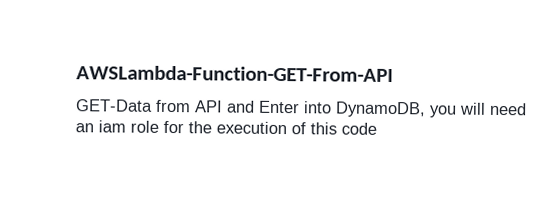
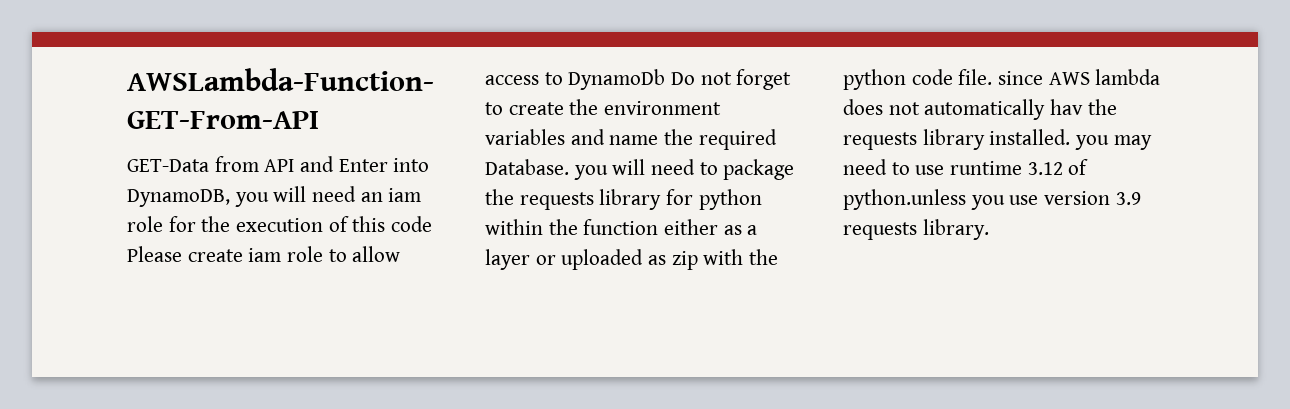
(377, 128) none -> [127,246,401,262] [485,69,792,90] [485,99,722,115] [485,129,777,150] [485,159,795,180] [485,189,762,210] [485,219,758,235] [485,249,779,270] [843,69,1161,90] [843,99,1117,120] [843,129,1152,150] [843,159,1089,175] [843,189,1141,210] [843,219,989,240] Please create iam role to allow access to DynamoDb Do not forget to create the environment variables and name the required Database. you will need to package the requests library for python within the function either as a layer or uploaded as zip with the python code file. since AWS lambda does not automatically hav the requests library installed. you may need to use runtime 3.12 of python.unless you use version 3.9 requests library.

